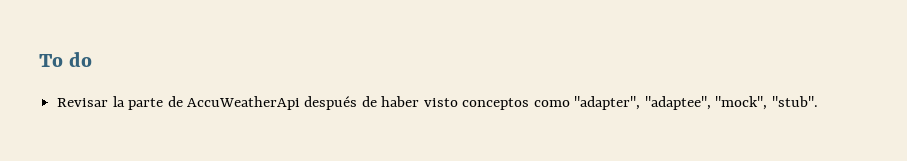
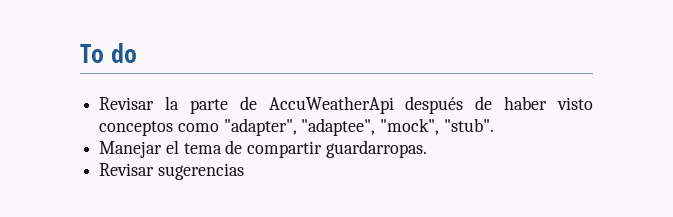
(818, 101) none -> [99,140,427,158] [99,163,244,180] // Manejar el tema de compartir guardarropas. // Revisar sugerencias

